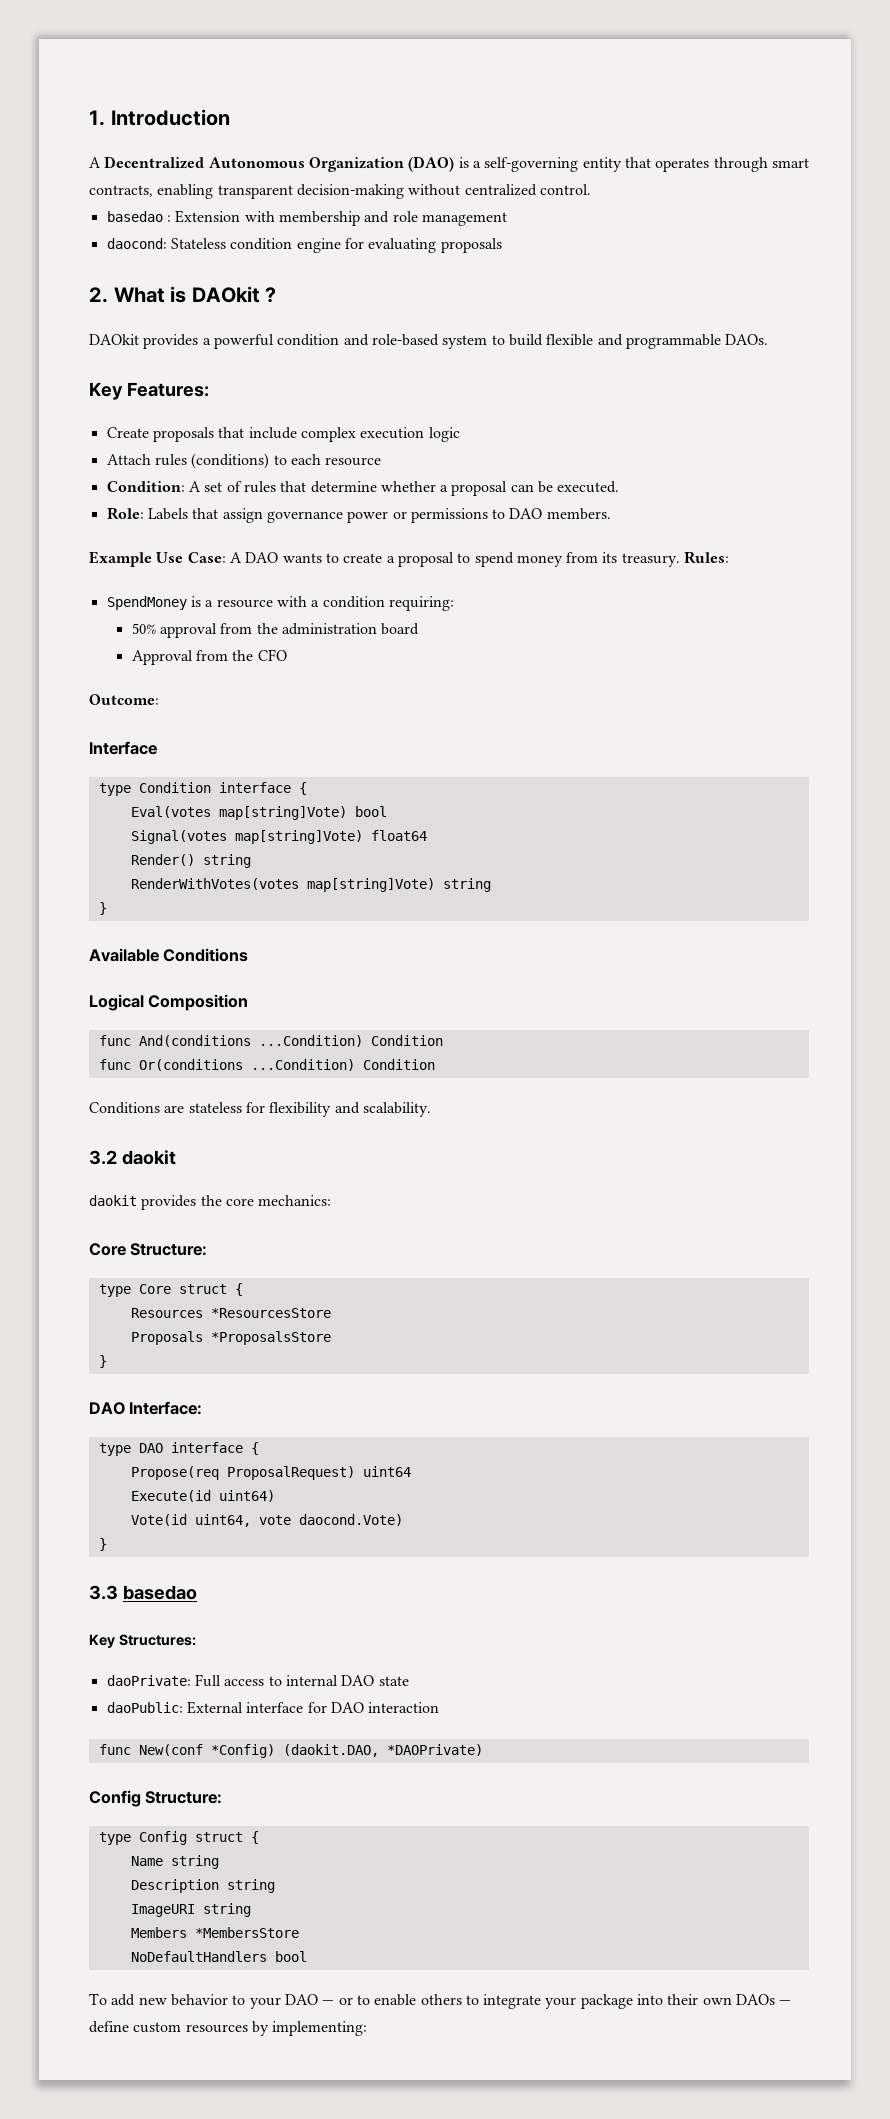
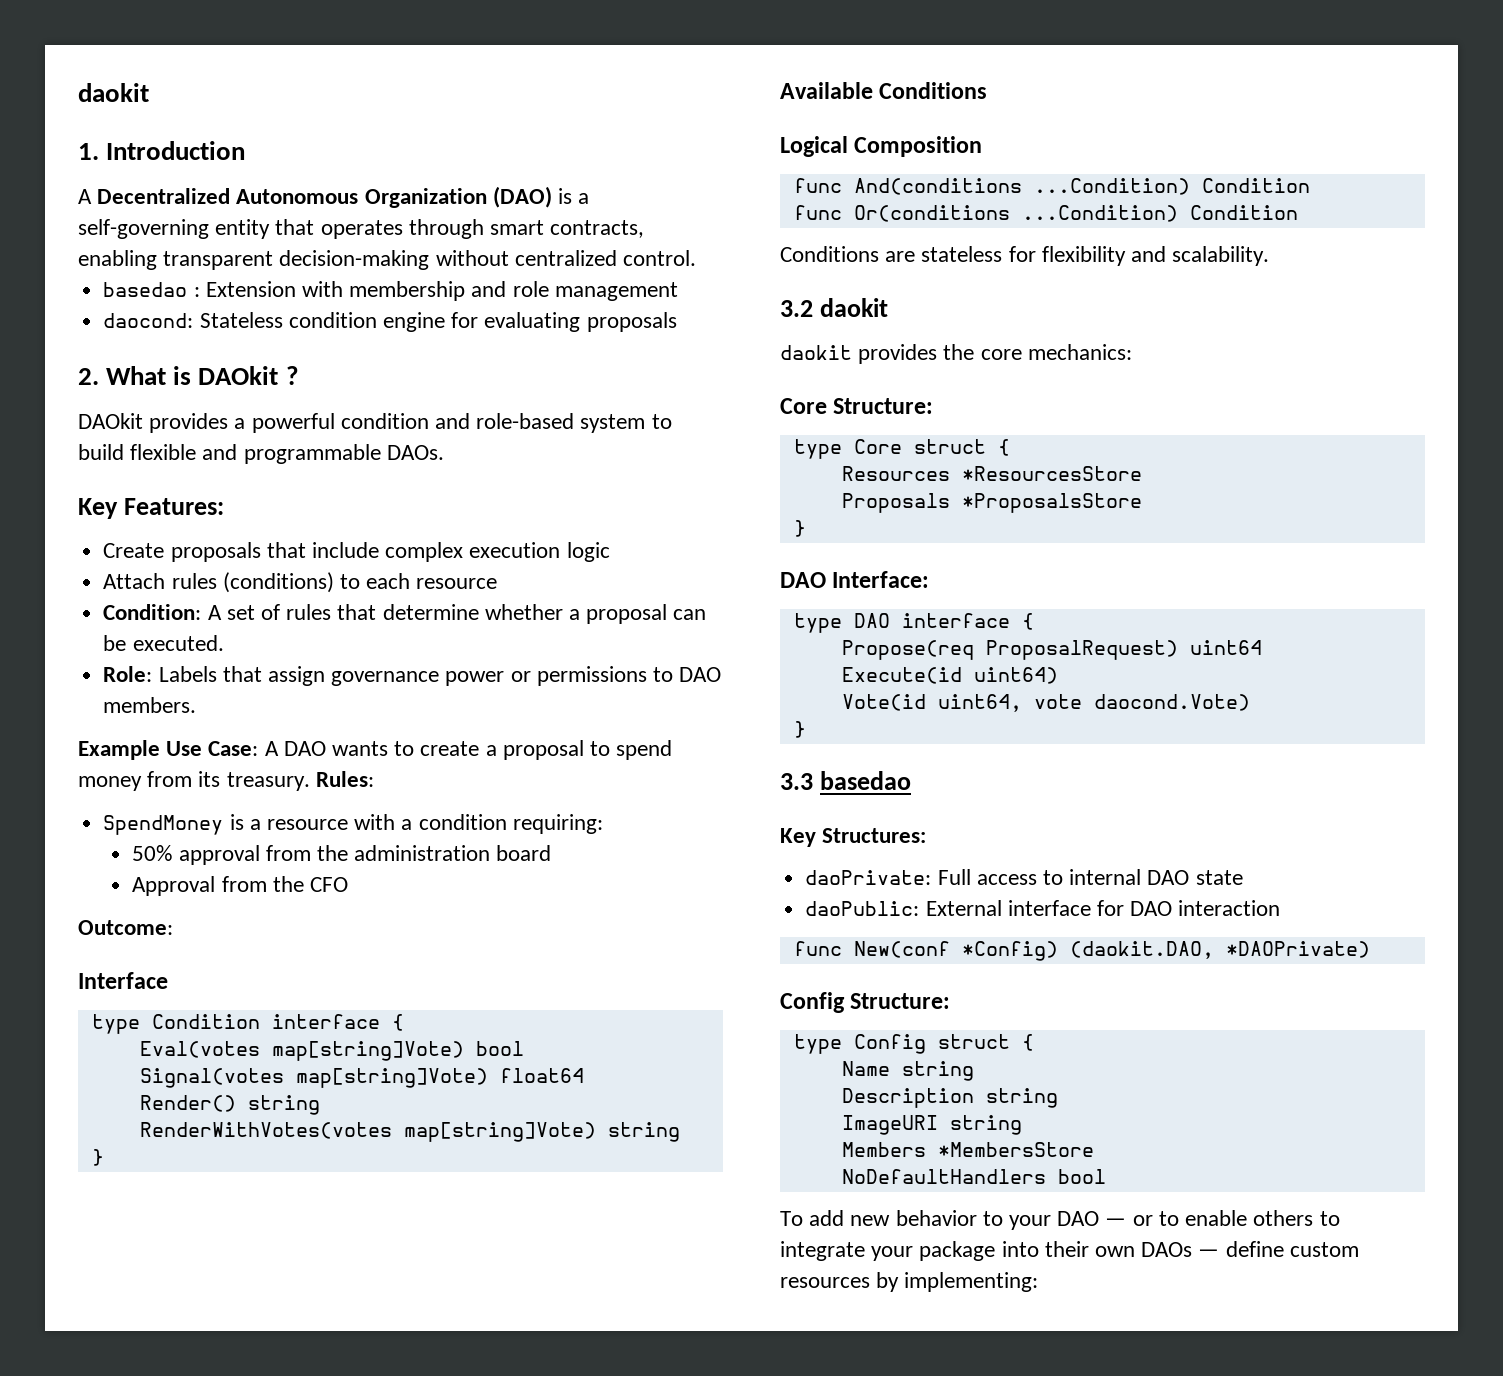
(89, 118) none -> [78,83,149,102] daokit //

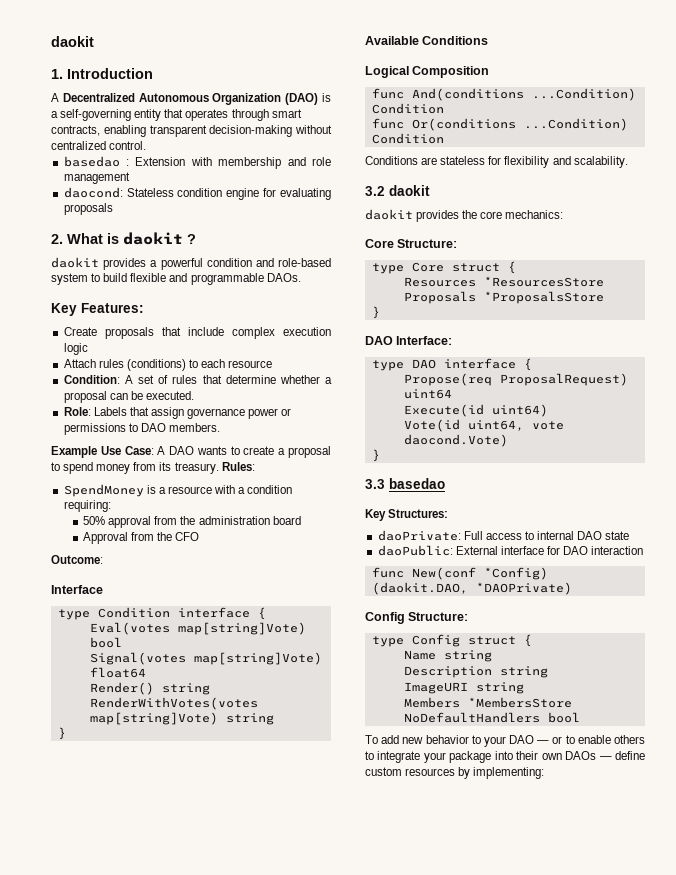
[198,366,279,385] DAOkit -> [123,232,183,245] daokit
[78,413,143,429] DAOkit -> [51,257,99,268] daokit

